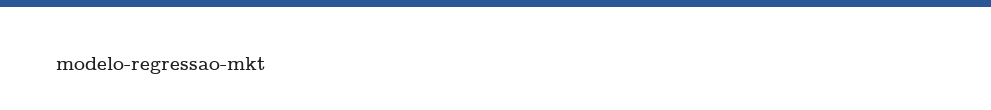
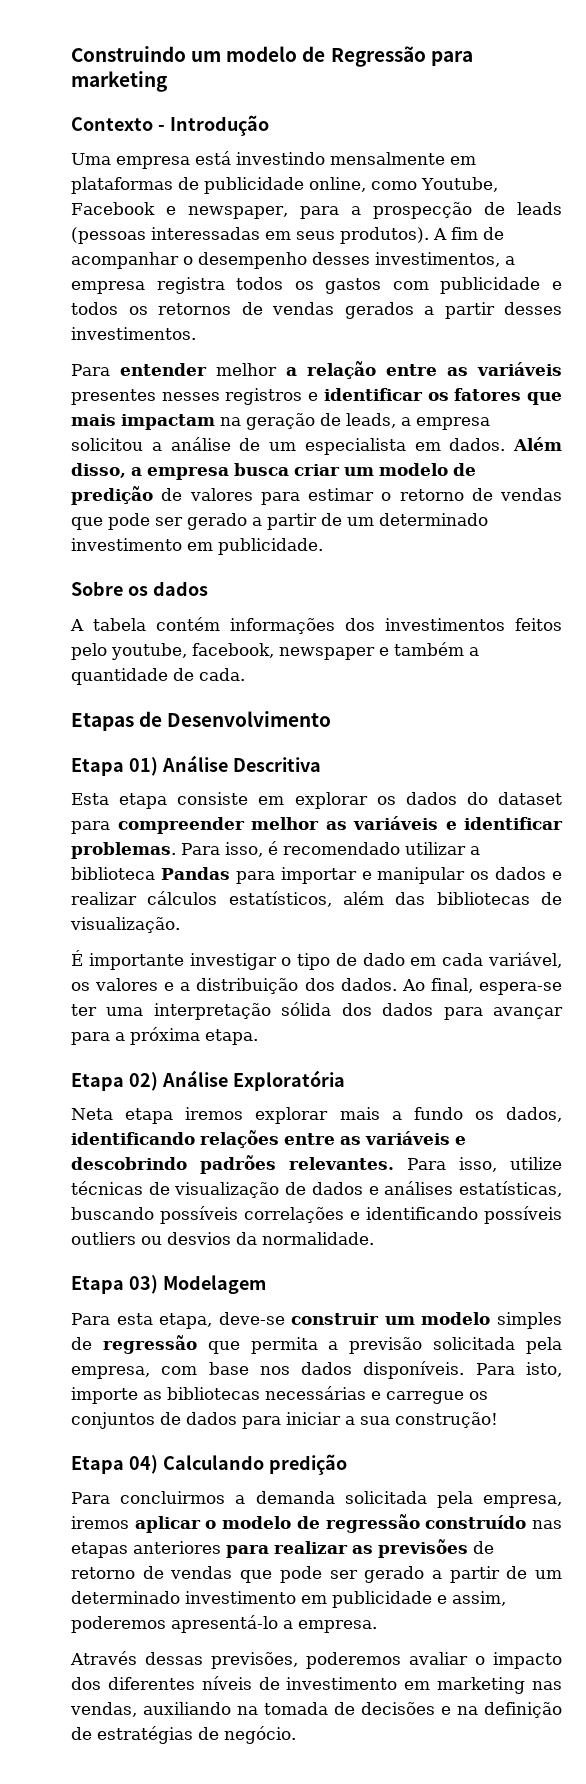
[56,57,266,74] modelo-regressao-mkt -> [71,46,473,67] [71,71,168,92] [71,115,269,136] [71,151,476,169] [71,177,498,194] [71,202,562,219] [71,227,504,244] [71,252,515,269] [71,277,562,294] [71,302,562,319] [71,327,196,340] [71,361,562,379] [71,388,562,405] [71,413,490,430] [71,437,562,455] [71,463,476,480] [71,486,562,505] [71,513,488,530] [71,538,323,555] [71,581,208,596] [70,617,562,634] [71,642,479,660] [71,668,245,685] [71,711,332,731] [71,755,321,776] [71,792,562,809] [71,816,563,834] [71,841,480,859] [71,867,562,884] [71,891,562,907] [70,917,180,933] [71,950,562,970] [71,978,562,995] [71,1002,563,1020] [71,1027,258,1045] [71,1070,345,1091] [71,1107,562,1124] [71,1130,466,1148] [71,1155,562,1174] [71,1181,562,1198] [71,1206,562,1224] [71,1232,374,1245] [71,1275,266,1294] [71,1312,562,1329] [71,1335,562,1354] [71,1361,562,1379] [71,1386,488,1404] [71,1412,498,1429] [71,1454,347,1475] [71,1491,562,1508] [71,1514,562,1533] [71,1539,494,1558] [71,1566,562,1583] [71,1591,506,1608] [71,1615,377,1633] [70,1651,562,1669] [71,1676,562,1694] [70,1702,562,1718] [71,1726,296,1744] Construindo um modelo de Regressão para marketing // Contexto - Introdução // Uma empresa está investindo mensalmente em plataformas de publicidade online, como Youtube, Facebook e newspaper, para a prospecção de leads (pessoas interessadas em seus produtos). A fim de acompanhar o desempenho desses investimentos, a empresa registra todos os gastos com publicidade e todos os retornos de vendas gerados a partir desses investimentos. // Para entender melhor a relação entre as variáveis presentes nesses registros e identificar os fatores que mais impactam na geração de leads, a empresa solicitou a análise de um especialista em dados. Além disso, a empresa busca criar um modelo de predição de valores para estimar o retorno de vendas que pode ser gerado a partir de um determinado investimento em publicidade. // Sobre os dados // A tabela contém informações dos investimentos feitos pelo youtube, facebook, newspaper e também a quantidade de cada. // Etapas de Desenvolvimento // Etapa 01) Análise Descritiva // Esta etapa consiste em explorar os dados do dataset para compreender melhor as variáveis e identificar problemas. Para isso, é recomendado utilizar a biblioteca Pandas para importar e manipular os dados e realizar cálculos estatísticos, além das bibliotecas de visualização. // É importante investigar o tipo de dado em cada variável, os valores e a distribuição dos dados. Ao final, espera-se ter uma interpretação sólida dos dados para avançar para a próxima etapa. // Etapa 02) Análise Exploratória // Neta etapa iremos explorar mais a fundo os dados, identificando relações entre as variáveis e descobrindo padrões relevantes. Para isso, utilize técnicas de visualização de dados e análises estatísticas, buscando possíveis correlações e identificando possíveis outliers ou desvios da normalidade. // Etapa 03) Modelagem // Para esta etapa, deve-se construir um modelo simples de regressão que permita a previsão solicitada pela empresa, com base nos dados disponíveis. Para isto, importe as bibliotecas necessárias e carregue os conjuntos de dados para iniciar a sua construção! // Etapa 04) Calculando predição // Para concluirmos a demanda solicitada pela empresa, iremos aplicar o modelo de regressão construído nas etapas anteriores para realizar as previsões de retorno de vendas que pode ser gerado a partir de um determinado investimento em publicidade e assim, poderemos apresentá-lo a empresa. // Através dessas previsões, poderemos avaliar o impacto dos diferentes níveis de investimento em marketing nas vendas, auxiliando na tomada de decisões e na definição de estratégias de negócio.

